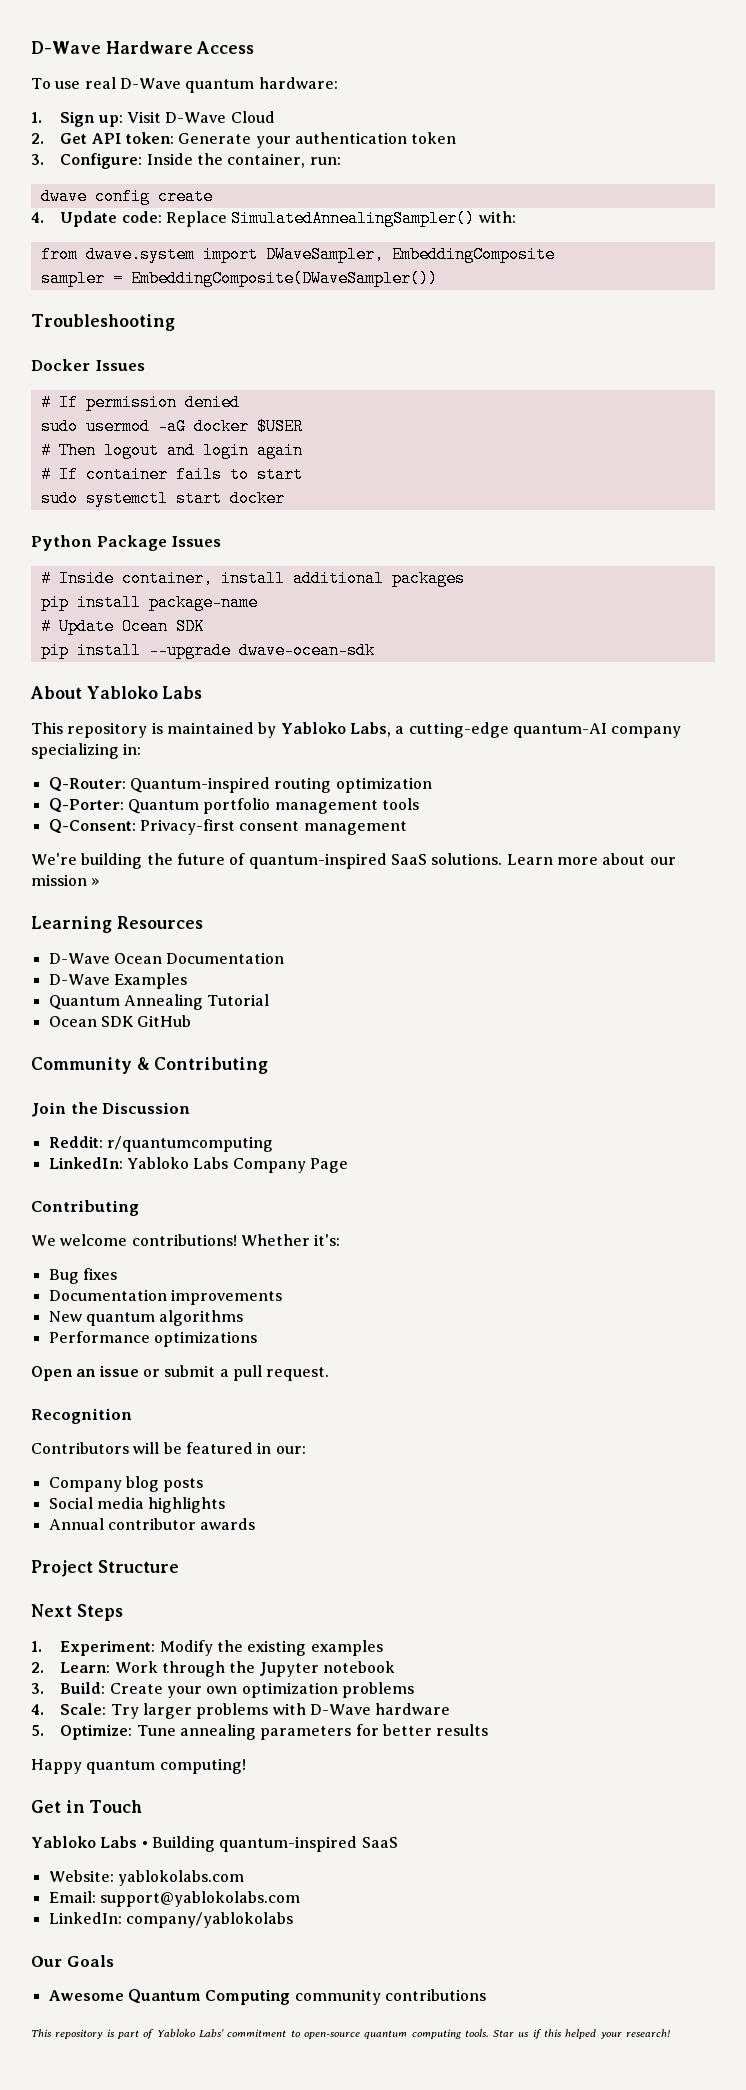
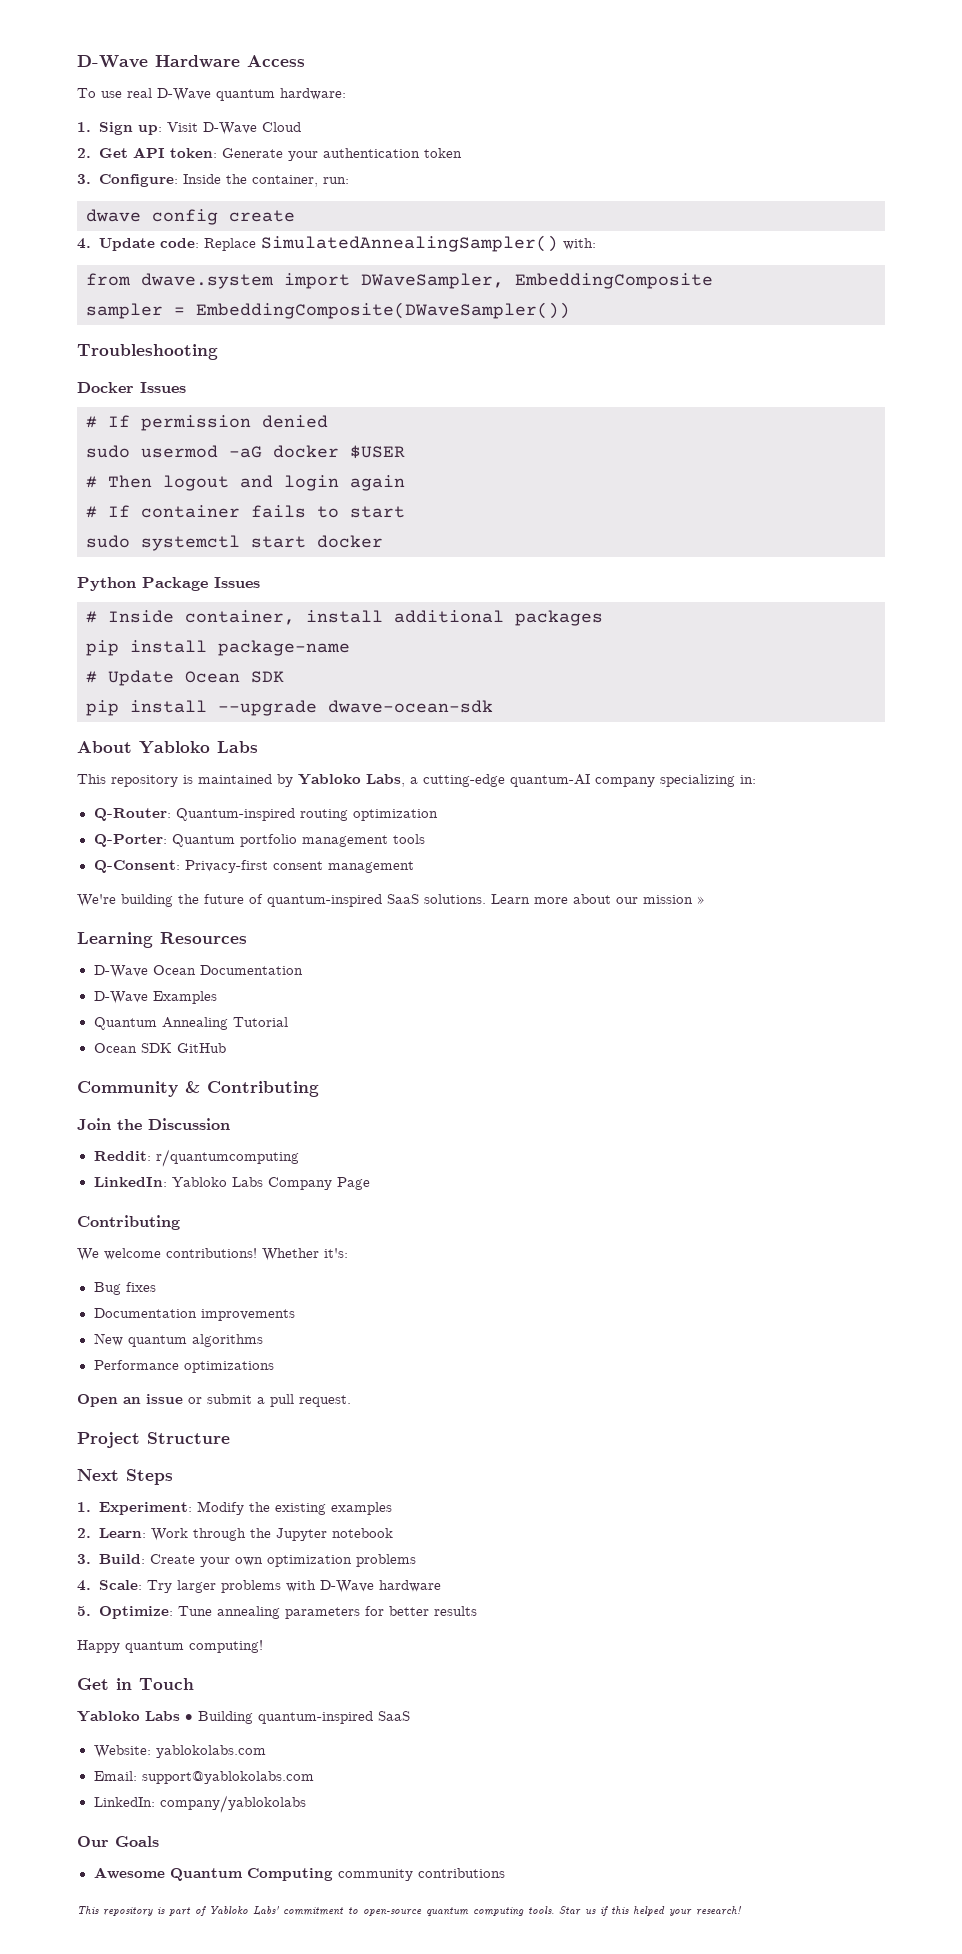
[31,1408,132,1424] [31,1442,306,1454] [48,1476,204,1492] [48,1497,226,1513] [48,1518,256,1530] // Recognition // Contributors will be featured in our: // Company blog posts // Social media highlights // Annual contributor awards -> (351, 1401) none

